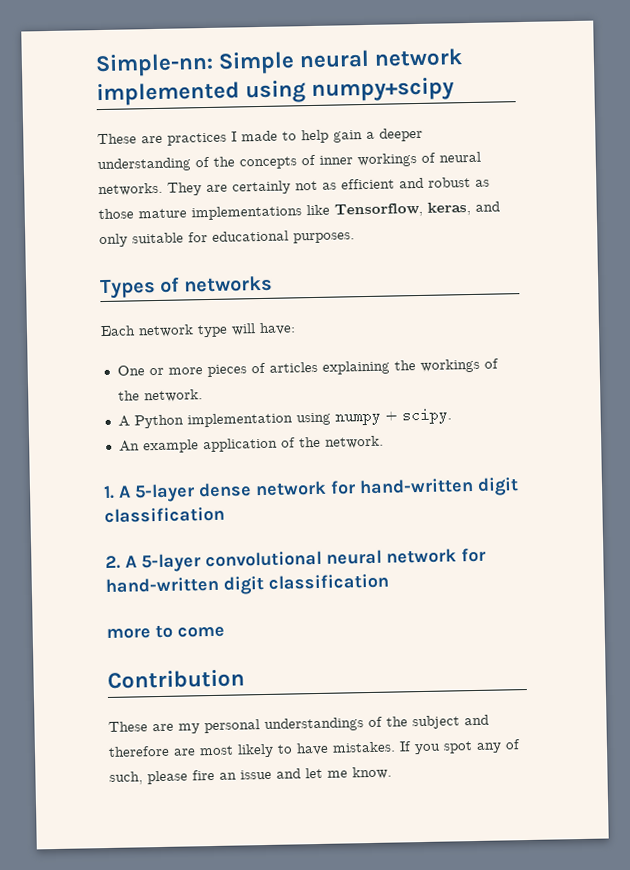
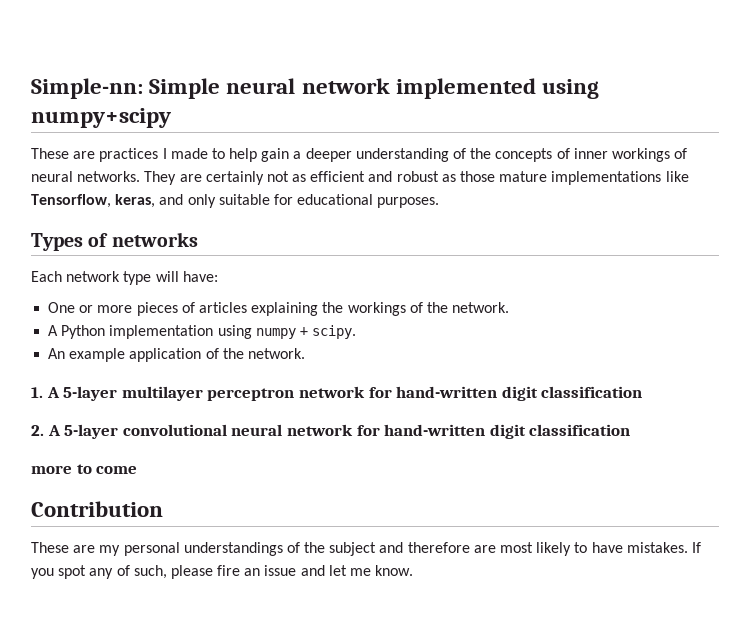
[198,482,252,498] dense -> [121,386,295,401] multilayer perceptron

